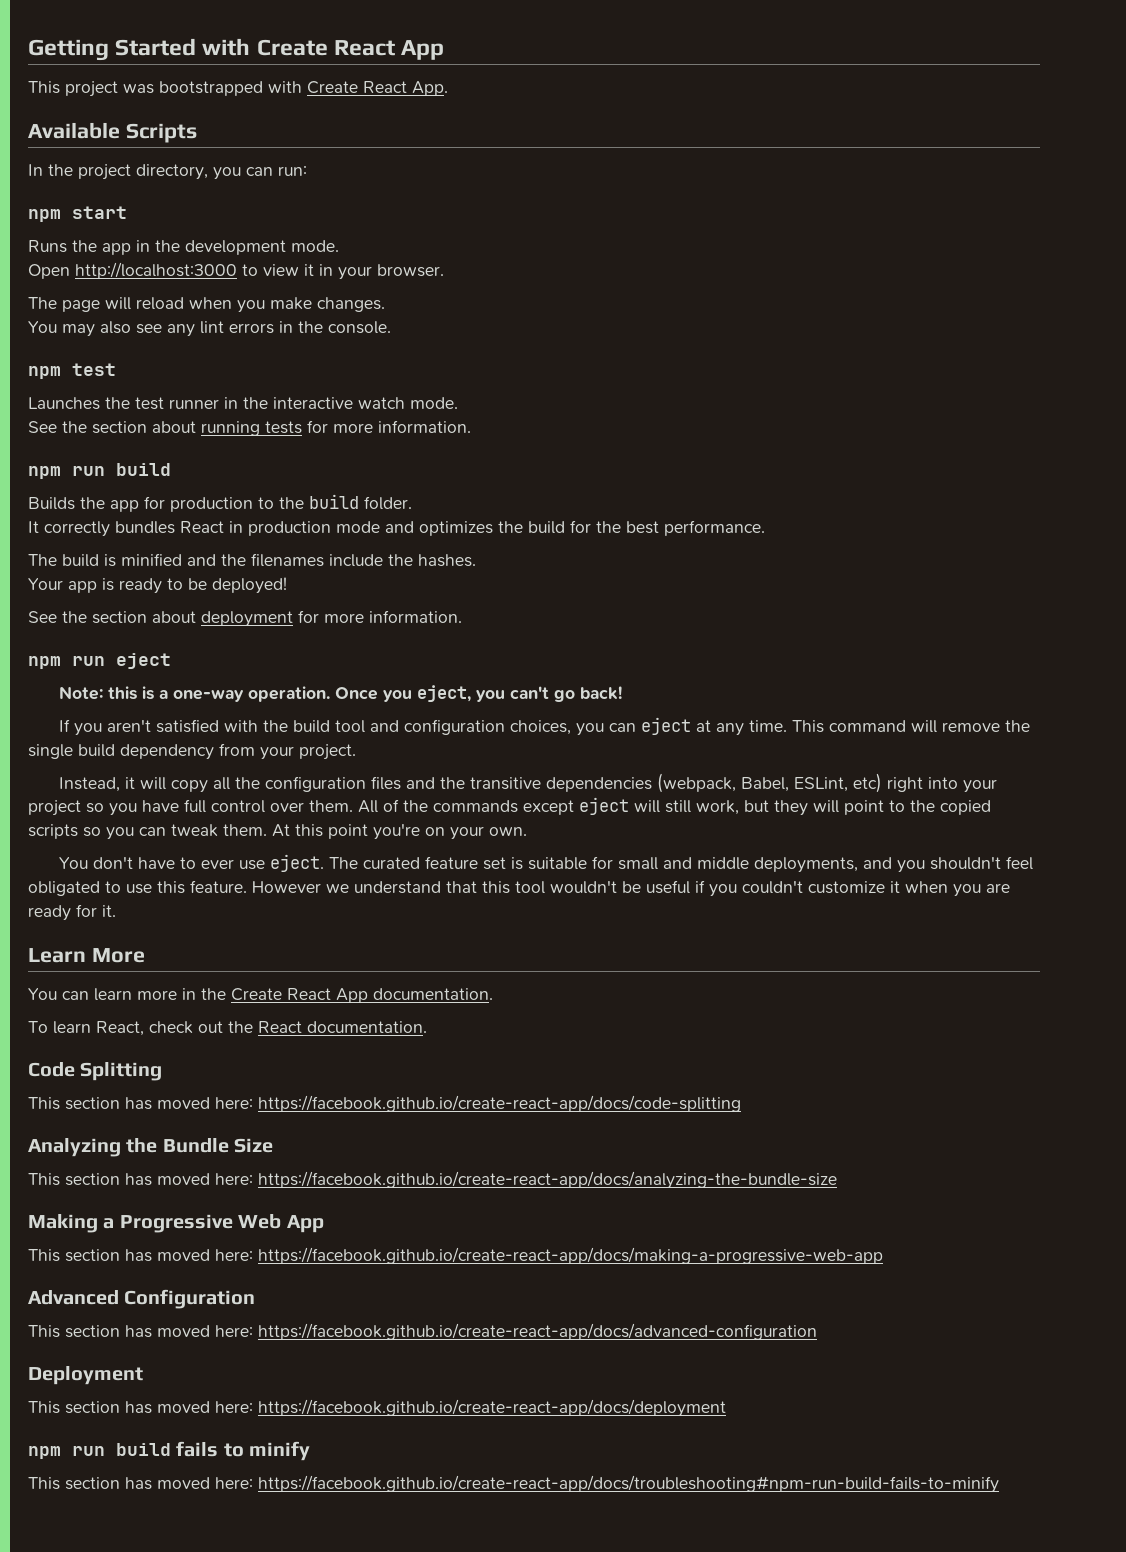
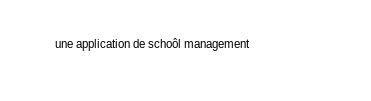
[28,38,445,61] [28,81,448,97] [28,122,197,143] [28,164,307,180] [28,206,127,222] [28,240,339,255] [28,262,444,280] [28,297,385,313] [28,321,391,337] [28,363,116,379] [28,397,458,410] [28,420,471,436] [28,463,171,479] [28,494,412,512] [28,520,765,537] [28,553,476,567] [28,577,287,594] [28,610,462,627] [28,653,171,669] [58,685,622,702] [58,717,1030,736] [28,743,356,760] [58,773,997,793] [28,797,991,816] [28,823,527,840] [58,854,1033,873] [28,880,1010,897] [28,904,116,921] [28,948,145,963] [28,988,493,1003] [28,1021,427,1036] [28,1062,163,1081] [28,1095,741,1112] [28,1138,274,1157] [28,1171,837,1189] [28,1214,324,1233] [28,1247,883,1264] [28,1289,256,1309] [28,1323,817,1340] [28,1366,143,1385] [28,1399,726,1417] [28,1441,311,1461] [28,1475,999,1493] Getting Started with Create React App // This project was bootstrapped with Create React App. // Available Scripts // In the project directory, you can run: // npm start // Runs the app in the development mode. // Open http://localhost:3000 to view it in your browser. // The page will reload when you make changes. // You may also see any lint errors in the console. // npm test // Launches the test runner in the interactive watch mode. // See the section about running tests for more information. // npm run build // Builds the app for production to the build folder. // It correctly bundles React in production mode and optimizes the build for the best performance. // The build is minified and the filenames include the hashes. // Your app is ready to be deployed! // See the section about deployment for more information. // npm run eject // Note: this is a one-way operation. Once you eject, you can't go back! // If you aren't satisfied with the build tool and configuration choices, you can eject at any time. This command will remove the single build dependency from your project. // Instead, it will copy all the configuration files and the transitive dependencies (webpack, Babel, ESLint, etc) right into your project so you have full control over them. All of the commands except eject will still work, but they will point to the copied scripts so you can tweak them. At this point you're on your own. // You don't have to ever use eject. The curated feature set is suitable for small and middle deployments, and you shouldn't feel obligated to use this feature. However we understand that this tool wouldn't be useful if you couldn't customize it when you are ready for it. // Learn More // You can learn more in the Create React App documentation. // To learn React, check out the React documentation. // Code Splitting // This section has moved here: https://facebook.github.io/create-react-app/docs/code-splitting // Analyzing the Bundle Size // This section has moved here: https://facebook.github.io/create-react-app/docs/analyzing-the-bundle-size // Making a Progressive Web App // This section has moved here: https://facebook.github.io/create-react-app/docs/making-a-progressive-web-app // Advanced Configuration // This section has moved here: https://facebook.github.io/create-react-app/docs/advanced-configuration // Deployment // This section has moved here: https://facebook.github.io/create-react-app/docs/deployment // npm run build fails to minify // This section has moved here: https://facebook.github.io/create-react-app/docs/troubleshooting#npm-run-build-fails-to-minify -> [55,38,251,51] une application de schoôl management

